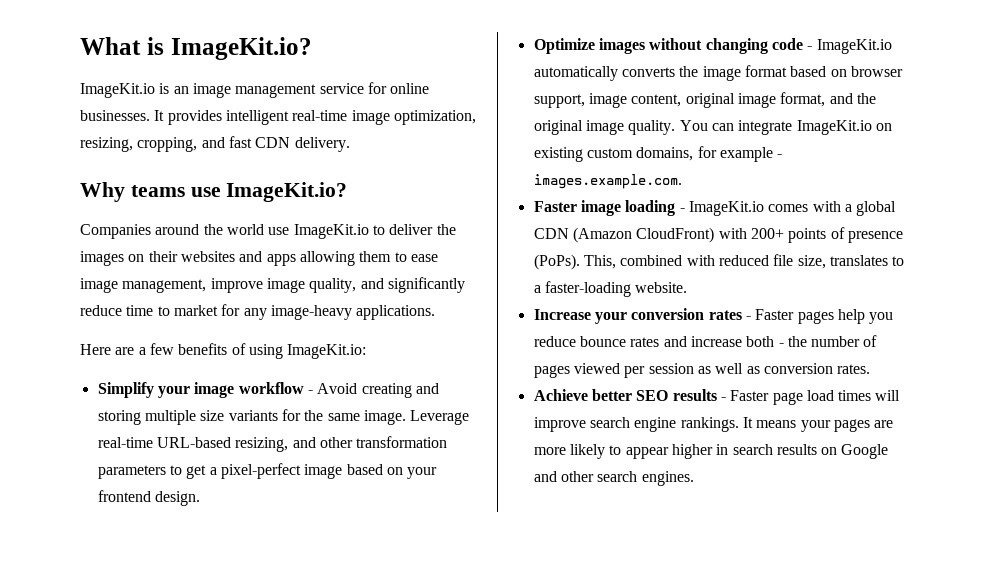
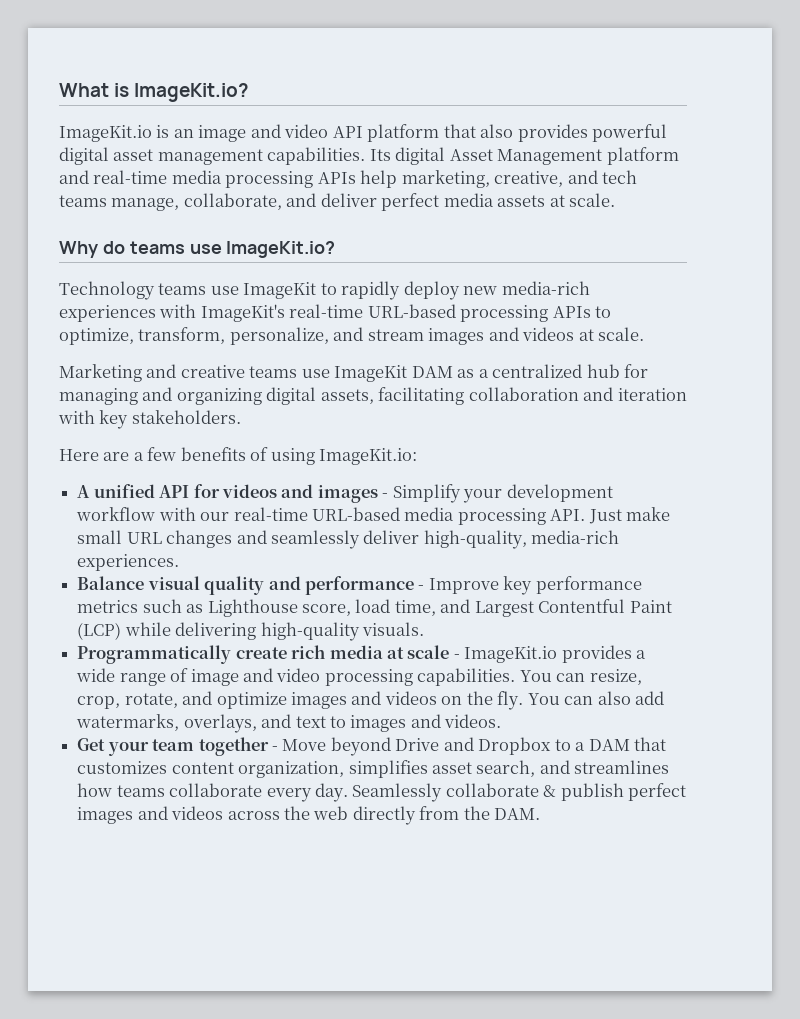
[235,82,430,98] [80,110,476,125] [80,136,350,152] management service for online businesses. It provides intelligent real-time image optimization, resizing, cropping, and fast CDN delivery. -> [250,124,668,142] [59,147,679,165] [59,170,638,188] [59,193,616,211] and video API platform that also provides powerful digital asset management capabilities. Its digital Asset Management platform and real-time media processing APIs help marketing, creative, and tech teams manage, collaborate, and deliver perfect media assets at scale.
(125, 192) none -> [102,241,125,254] do
[80,224,456,239] [80,251,438,266] [80,277,465,293] [80,304,436,320] Companies around the world use ImageKit.io to deliver the images on their websites and apps allowing them to ease image management, improve image quality, and significantly reduce time to market for any image-heavy applications. -> [59,281,590,300] [59,304,612,322] [59,327,645,345] [59,364,649,382] [59,387,687,405] [58,410,241,429] Technology teams use ImageKit to rapidly deploy new media-rich experiences with ImageKit's real-time URL-based processing APIs to optimize, transform, personalize, and stream images and videos at scale. // Marketing and creative teams use ImageKit DAM as a centralized hub for managing and organizing digital assets, facilitating collaboration and iteration with key stakeholders.
[97,382,439,398] [97,409,470,425] [97,436,448,452] [97,463,438,479] [97,490,200,506] [533,38,892,54] [533,65,903,81] [533,92,876,108] [533,120,892,135] [533,146,783,162] [533,174,682,189] [533,200,897,216] [533,227,903,243] [533,254,905,270] [533,281,688,297] [533,308,894,324] [533,335,878,347] [533,363,871,378] [533,389,901,405] [533,417,894,432] [533,444,889,459] [533,471,694,486] Simplify your image workflow - Avoid creating and storing multiple size variants for the same image. Leverage real-time URL-based resizing, and other transformation parameters to get a pixel-perfect image based on your frontend design. // Optimize images without changing code - ImageKit.io automatically converts the image format based on browser support, image content, original image format, and the original image quality. You can integrate ImageKit.io on existing custom domains, for example - images.example.com. // Faster image loading - ImageKit.io comes with a global CDN (Amazon CloudFront) with 200+ points of presence (PoPs). This, combined with reduced file size, translates to a faster-loading website. // Increase your conversion rates - Faster pages help you reduce bounce rates and increase both - the number of pages viewed per session as well as conversion rates. // Achieve better SEO results - Faster page load times will improve search engine rankings. It means your pages are more likely to appear higher in search results on Google and other search engines. -> [77,484,613,503] [76,507,671,525] [77,530,620,549] [77,554,180,571] [77,576,642,595] [77,599,672,617] [77,622,424,641] [77,645,647,664] [76,668,642,686] [77,691,665,710] [76,714,502,733] [77,737,667,756] [77,760,670,778] [77,783,687,802] [77,806,541,825] A unified API for videos and images - Simplify your development workflow with our real-time URL-based media processing API. Just make small URL changes and seamlessly deliver high-quality, media-rich experiences. // Balance visual quality and performance - Improve key performance metrics such as Lighthouse score, load time, and Largest Contentful Paint (LCP) while delivering high-quality visuals. // Programmatically create rich media at scale - ImageKit.io provides a wide range of image and video processing capabilities. You can resize, crop, rotate, and optimize images and videos on the fly. You can also add watermarks, overlays, and text to images and videos. // Get your team together - Move beyond Drive and Dropbox to a DAM that customizes content organization, simplifies asset search, and streamlines how teams collaborate every day. Seamlessly collaborate & publish perfect images and videos across the web directly from the DAM.

